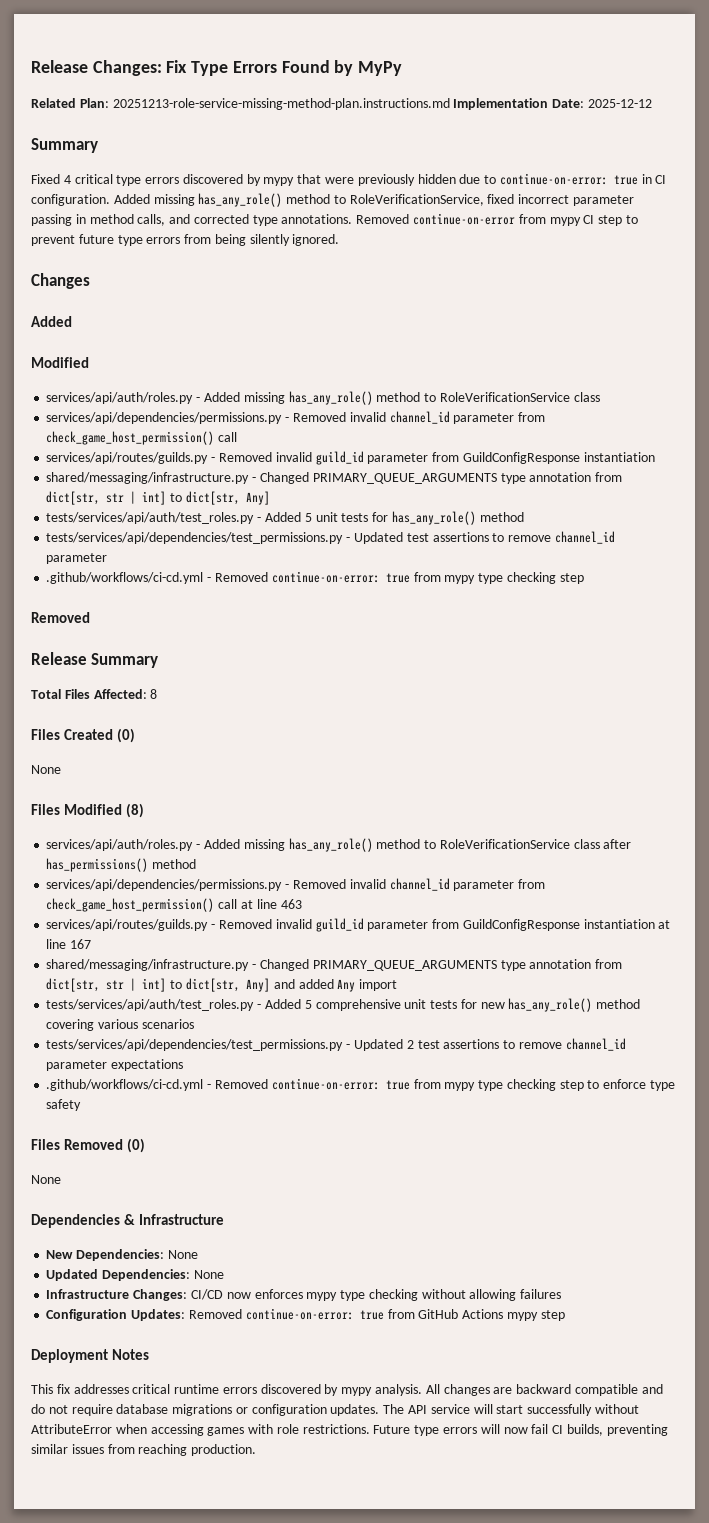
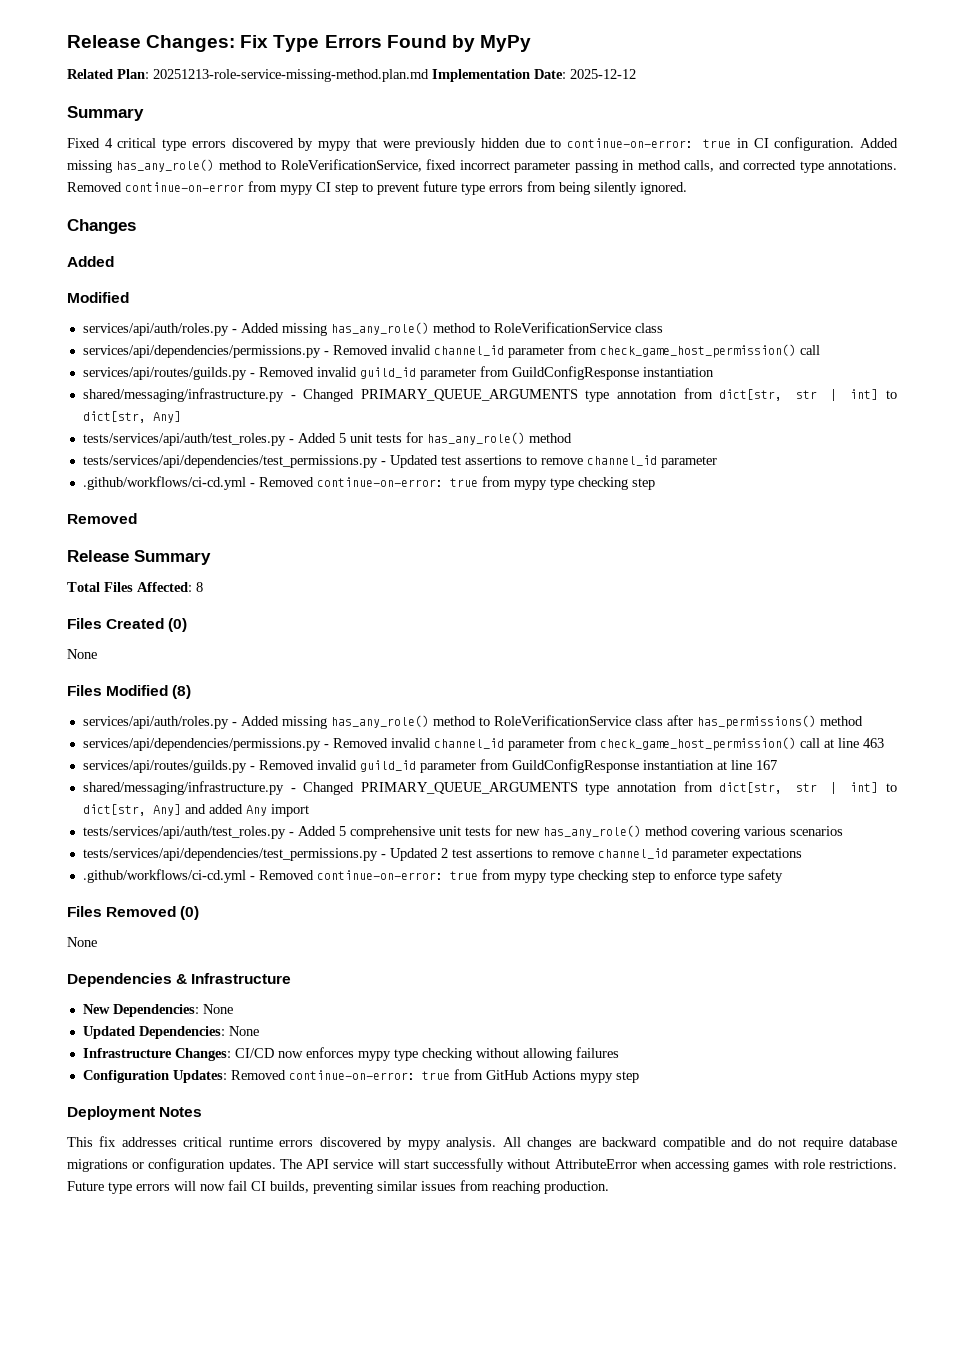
[112,98,450,110] 20251213-role-service-missing-method-plan.instructions.md -> [153,69,429,82] 20251213-role-service-missing-method.plan.md

